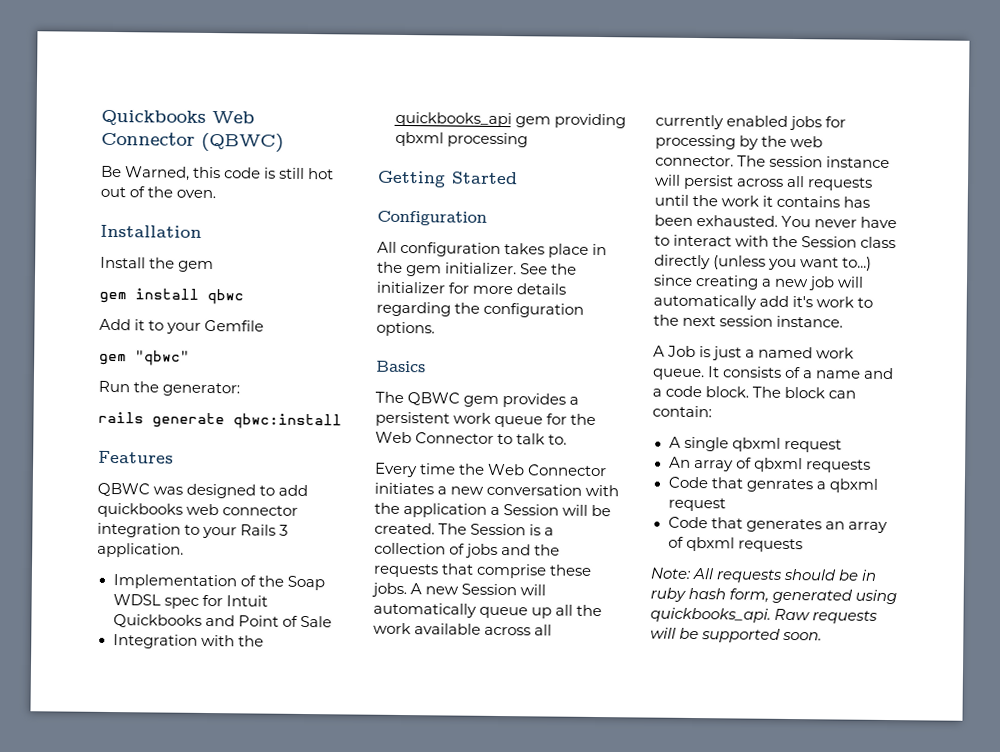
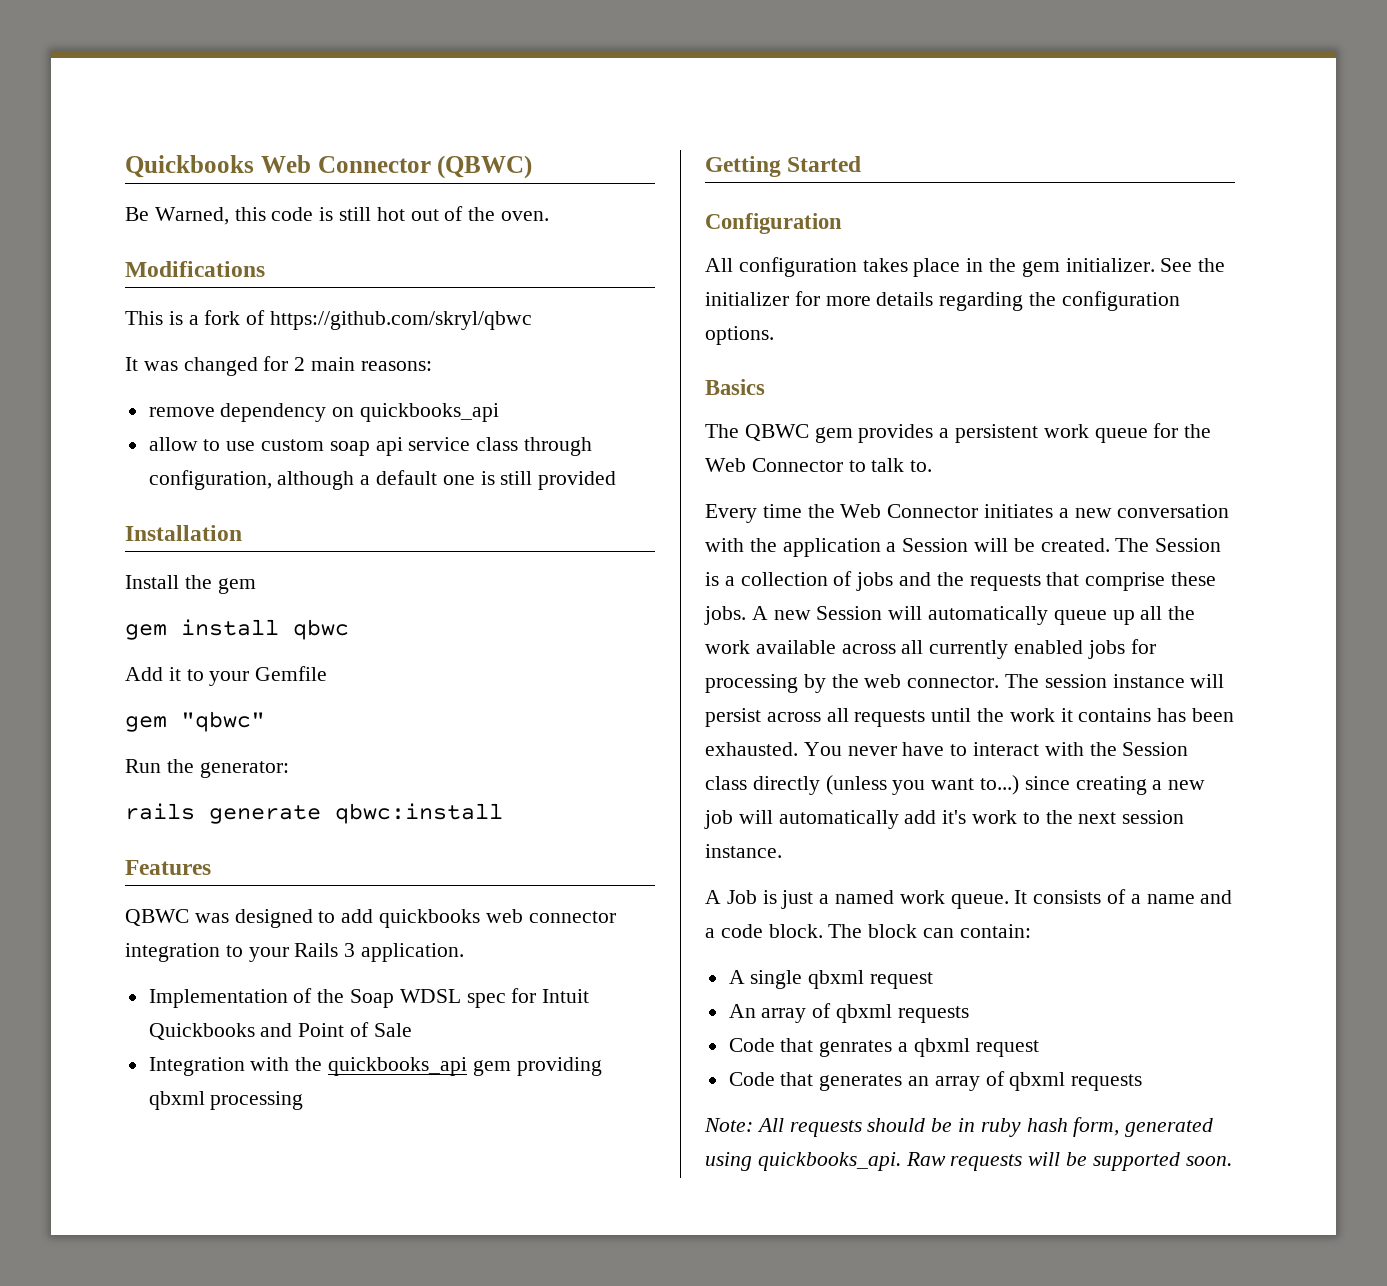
(217, 194) none -> [125,261,265,277] [125,310,533,330] [125,356,432,376] [148,403,500,422] [148,437,593,456] [148,470,617,490] // Modifications // This is a fork of https://github.com/skryl/qbwc // It was changed for 2 main reasons: // remove dependency on quickbooks_api // allow to use custom soap api service class through configuration, although a default one is still provided

